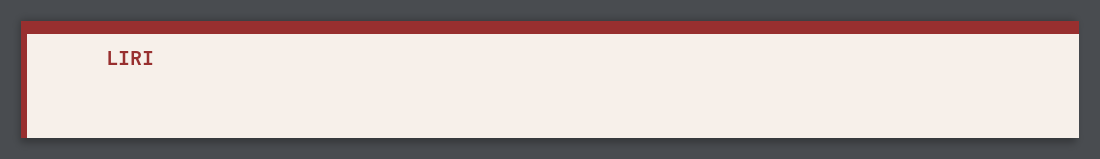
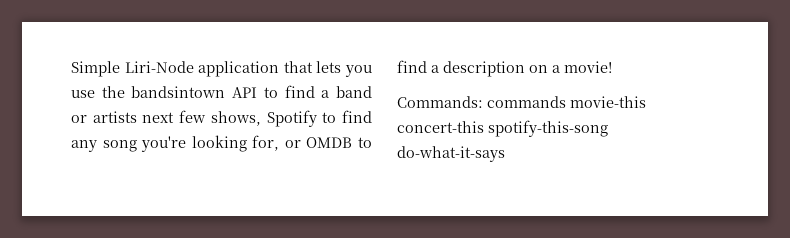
[106,51,154,65] LIRI -> [71,61,372,77] [71,85,373,98] [71,110,373,127] [71,135,372,152] [397,60,612,77] [397,96,646,108] [397,120,608,137] [397,146,505,162] Simple Liri-Node application that lets you use the bandsintown API to find a band or artists next few shows, Spotify to find any song you're looking for, or OMDB to find a description on a movie! // Commands: commands movie-this concert-this spotify-this-song do-what-it-says

